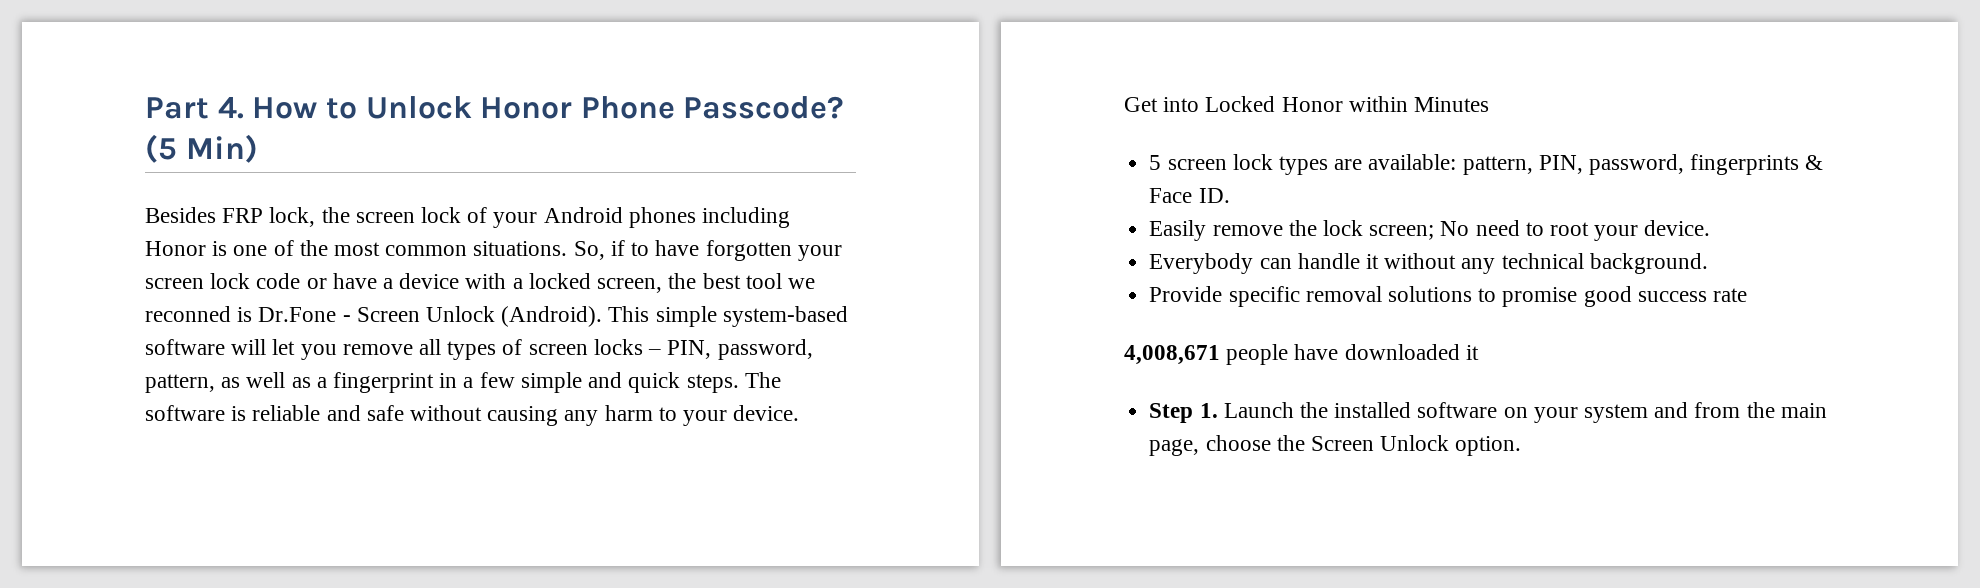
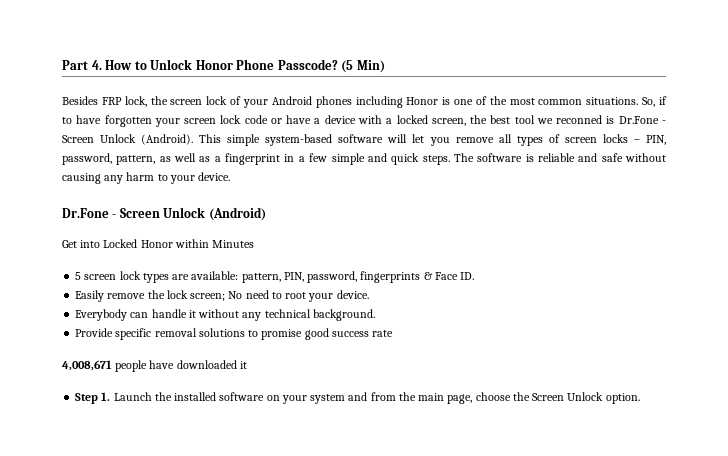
(800, 413) none -> [62,207,266,221] // Dr.Fone - Screen Unlock (Android)

